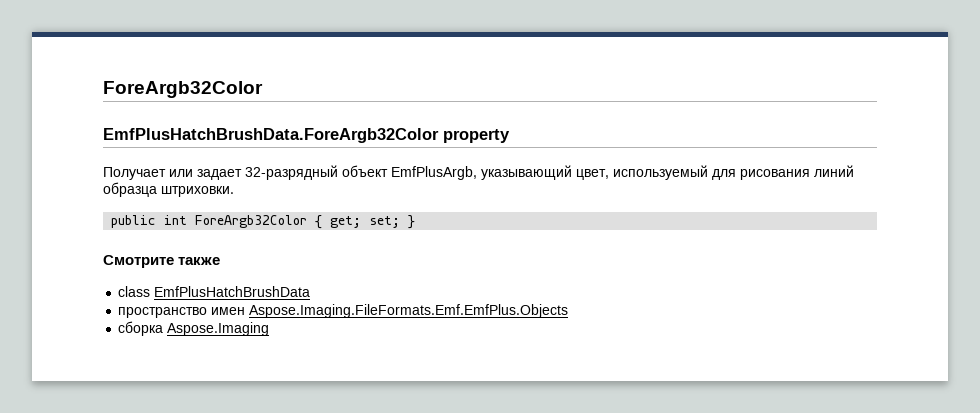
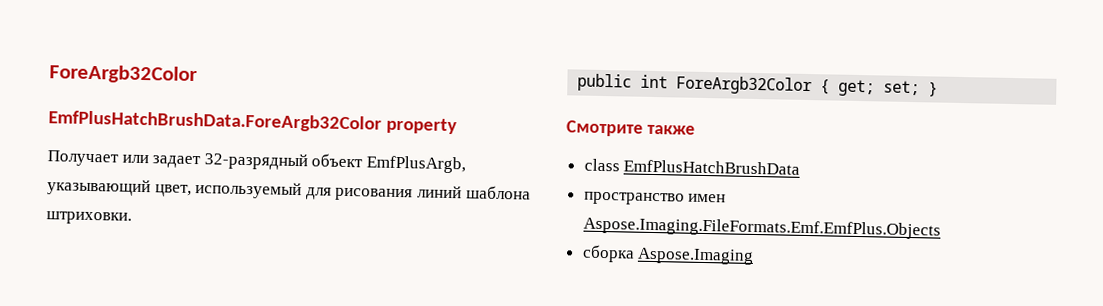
[103,182,157,197] образца -> [465,185,531,200] шаблона

